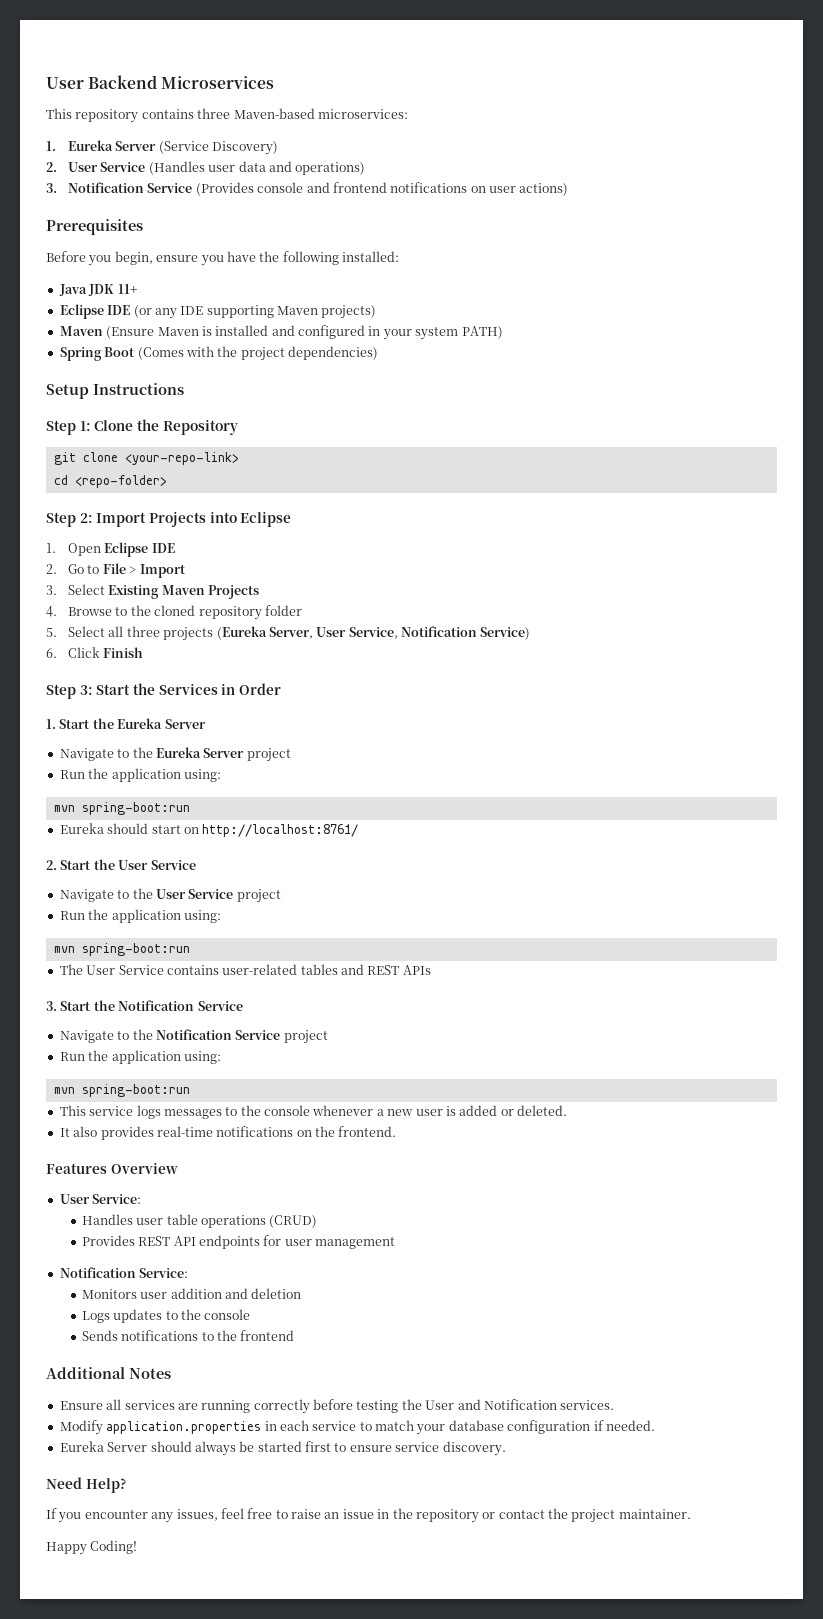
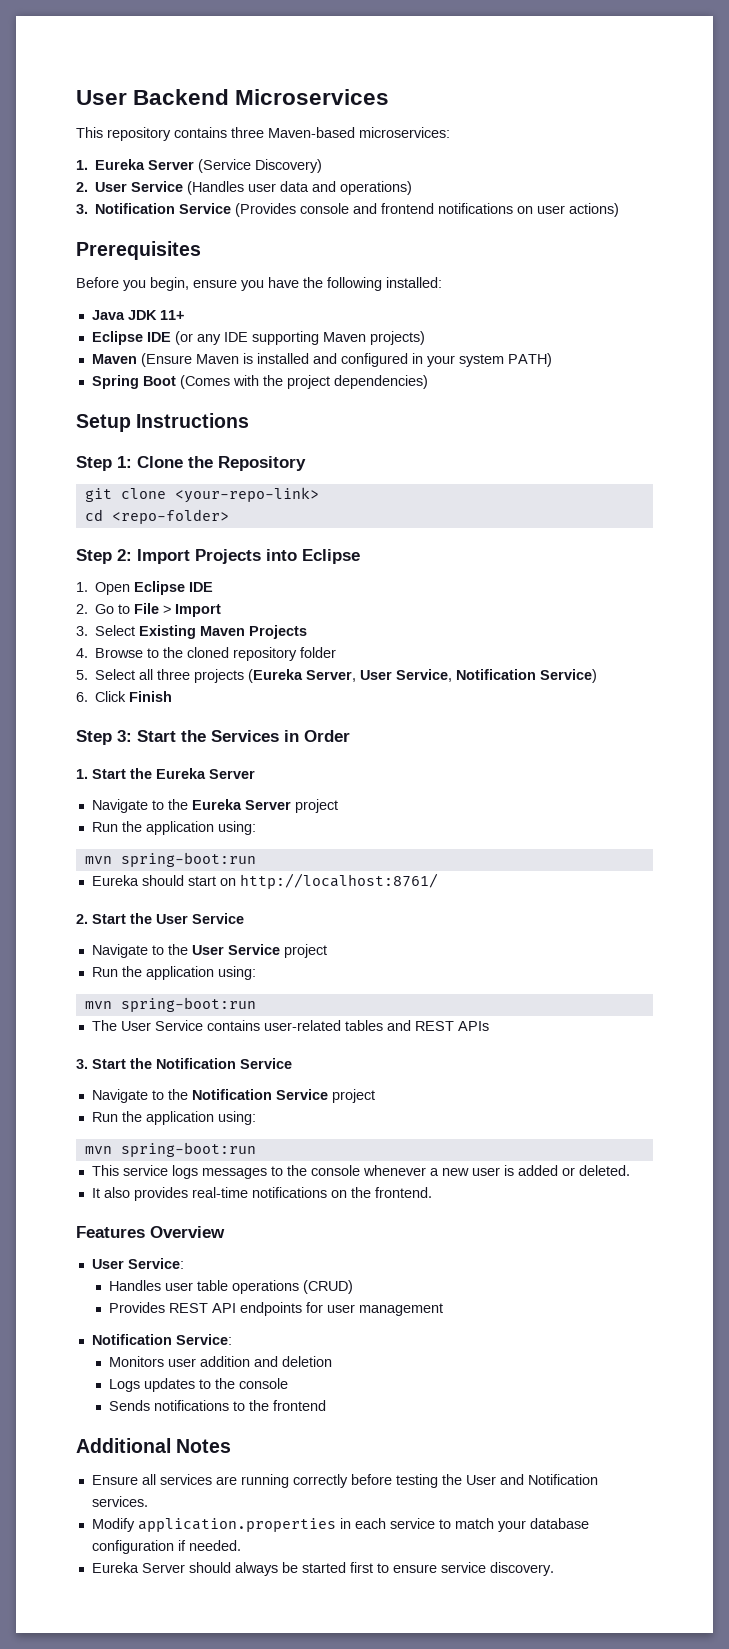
[46,1477,126,1493] [46,1508,691,1523] [46,1540,138,1555] // Need Help? // If you encounter any issues, feel free to raise an issue in the repository or contact the project maintainer. // Happy Coding! -> (554, 1569) none

